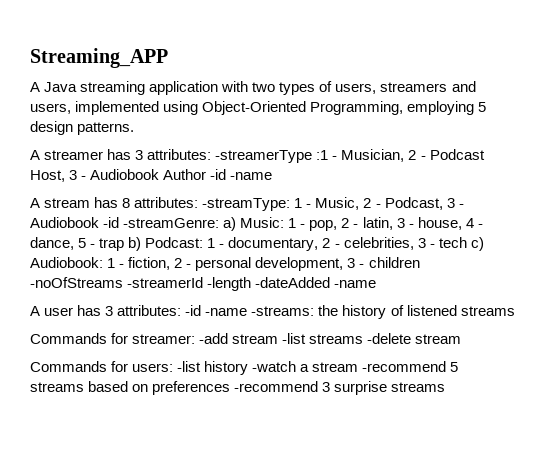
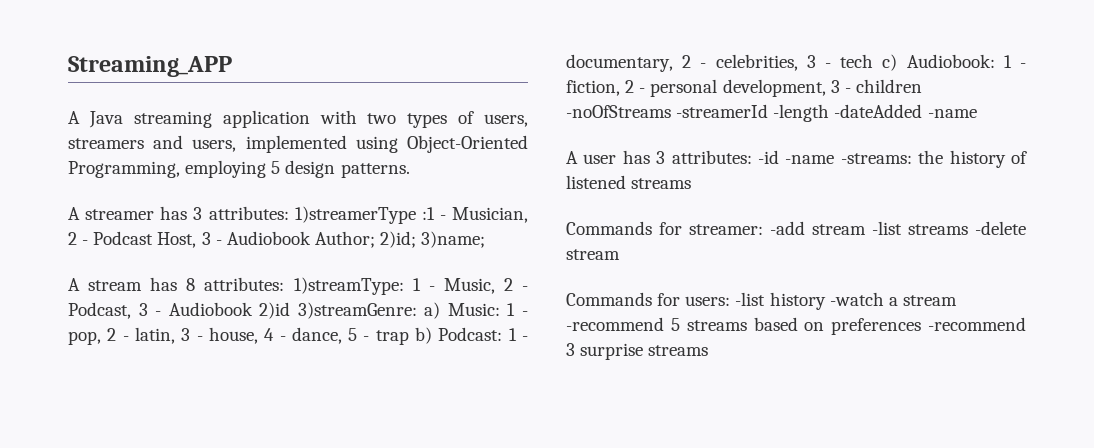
[215,150,313,163] -streamerType -> [294,206,416,224] 1)streamerType
[163,169,273,180] Author -id -name -> [314,231,486,248] Author; 2)id; 3)name;
[202,198,291,211] -streamType: -> [293,277,404,295] 1)streamType:
[103,217,220,228] -id -streamGenre: -> [259,302,417,319] 2)id 3)streamGenre:

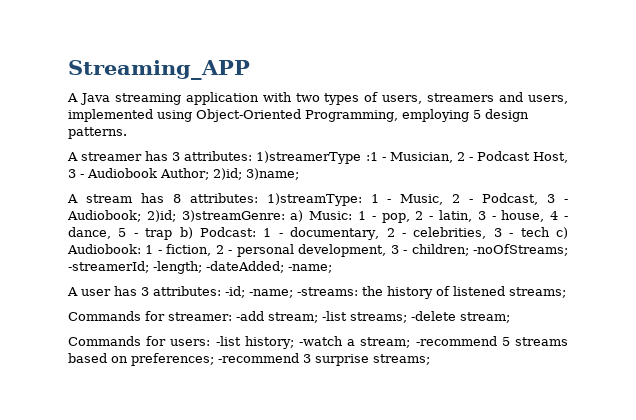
[168,302,291,319] Audiobook 2)id -> [67,210,176,222] Audiobook; 2)id;
[855,79,922,93] [566,104,977,122] children -noOfStreams -streamerId -length -dateAdded -name -> [411,244,568,256] [68,261,332,274] children; -noOfStreams; -streamerId; -length; -dateAdded; -name;
[758,150,835,164] -id -name -> [225,286,293,298] -id; -name;
[631,178,692,189] streams -> [509,287,566,298] streams;
[812,221,1026,235] [566,249,620,260] stream -list streams -delete stream -> [268,311,510,323] stream; -list streams; -delete stream;
[769,292,826,310] history -> [244,336,294,349] history;
[902,295,957,306] stream -> [360,337,411,348] stream;
[831,318,922,335] preferences -> [131,353,214,366] preferences;
[648,345,709,356] streams -> [373,354,430,365] streams;

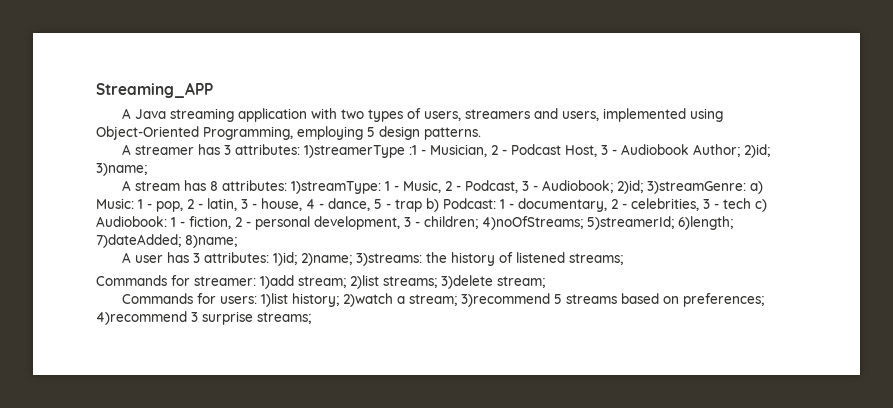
[473,244,568,256] [68,261,332,274] -noOfStreams; -streamerId; -length; -dateAdded; -name; -> [482,216,733,230] [96,234,237,248] 4)noOfStreams; 5)streamerId; 6)length; 7)dateAdded; 8)name;
[225,286,358,298] -id; -name; -streams: -> [273,252,423,266] 1)id; 2)name; 3)streams:
[236,311,456,323] -add stream; -list streams; -delete -> [260,275,493,289] 1)add stream; 2)list streams; 3)delete
[215,336,343,349] -list history; -watch -> [261,293,394,307] 1)list history; 2)watch
[415,336,497,346] -recommend -> [461,293,551,307] 3)recommend
[218,353,299,363] -recommend -> [96,311,187,325] 4)recommend

